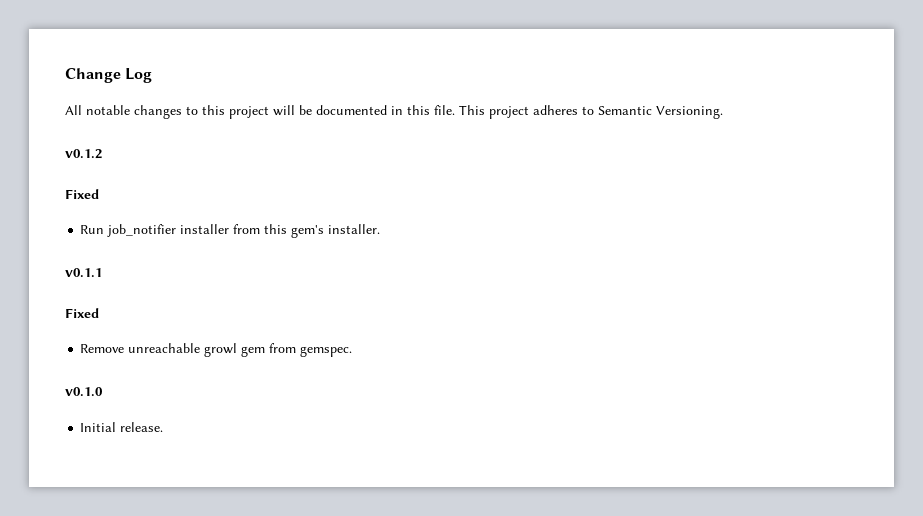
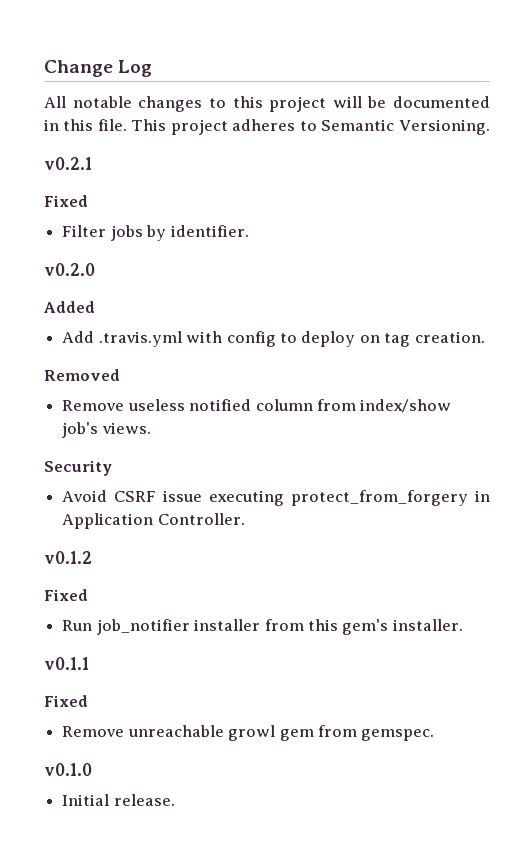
(723, 112) none -> [44,157,92,170] [44,195,88,207] [62,225,249,241] [44,263,95,276] [44,301,95,313] [62,331,485,347] [44,369,120,381] [62,399,452,413] [62,422,151,438] [44,460,112,476] [62,490,491,506] [62,513,245,529] // v0.2.1 // Fixed // Filter jobs by identifier. // v0.2.0 // Added // Add .travis.yml with config to deploy on tag creation. // Removed // Remove useless notified column from index/show job's views. // Security // Avoid CSRF issue executing protect_from_forgery in Application Controller.

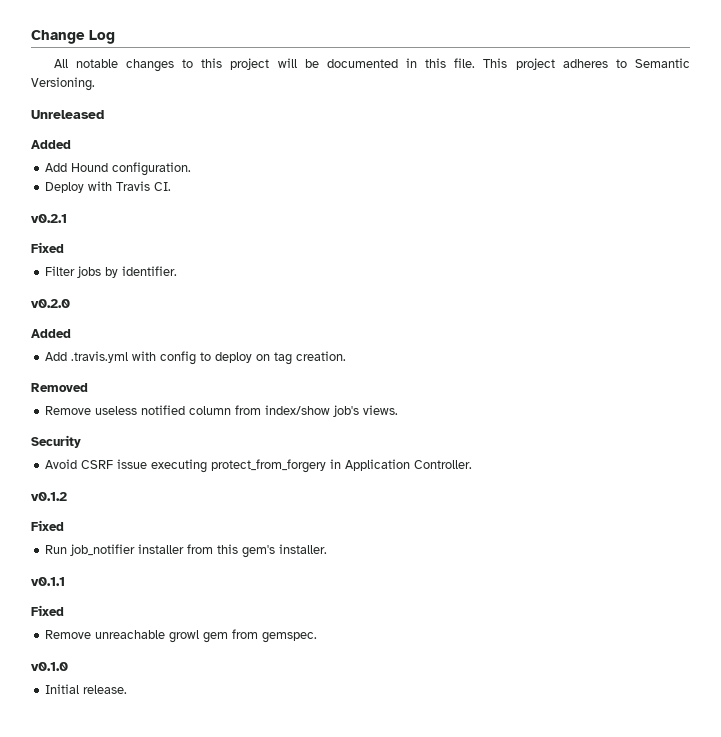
(490, 127) none -> [31,110,104,119] [31,140,71,149] [45,162,192,176] [45,181,172,193] // Unreleased // Added // Add Hound configuration. // Deploy with Travis CI.

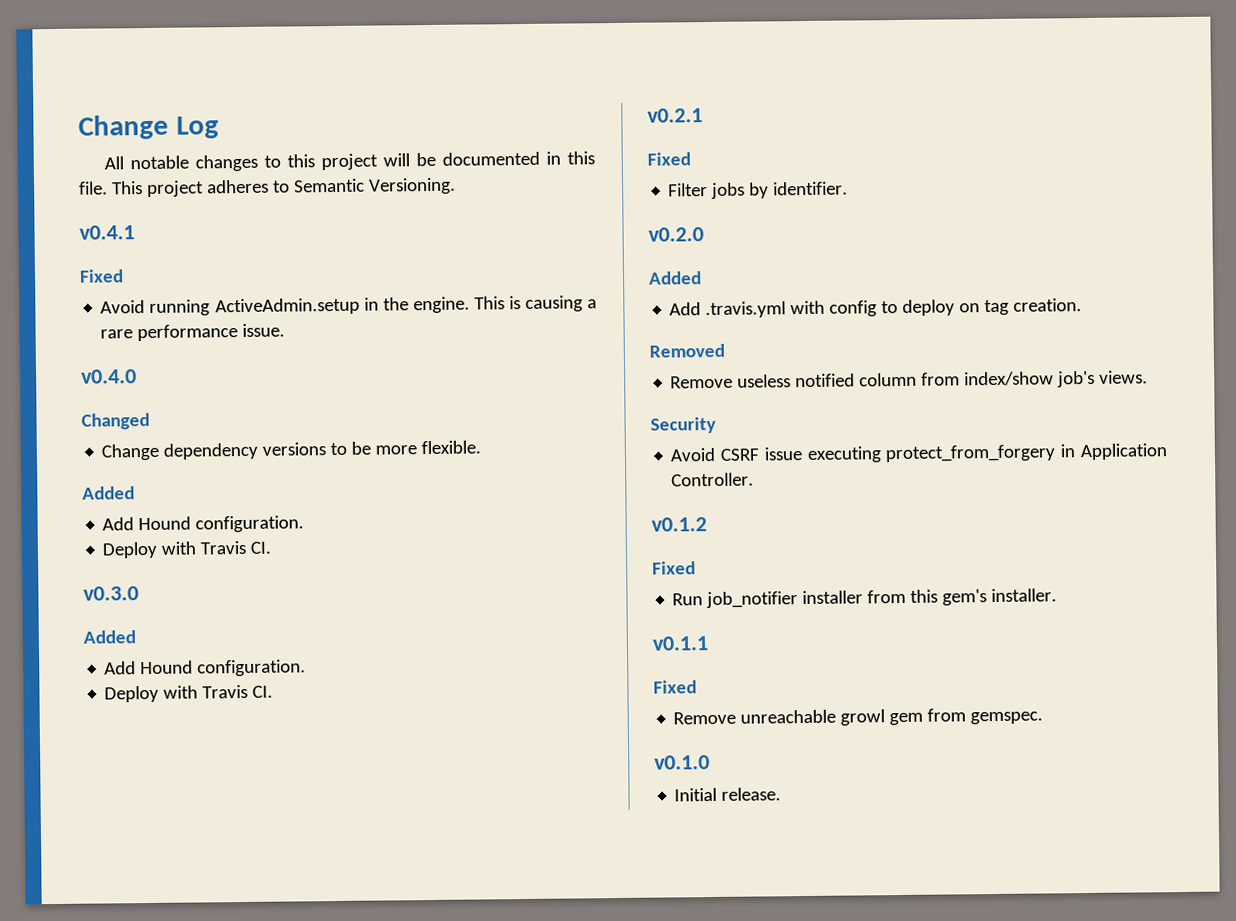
[31,110,104,119] Unreleased -> [79,225,135,240] [79,269,124,283] [100,295,597,316] [100,323,286,342] [81,369,137,384] [81,412,150,430] [101,440,482,461] [82,486,135,500] [102,515,305,533] [102,540,272,559] [83,586,139,601] v0.4.1 // Fixed // Avoid running ActiveAdmin.setup in the engine. This is causing a rare performance issue. // v0.4.0 // Changed // Change dependency versions to be more flexible. // Added // Add Hound configuration. // Deploy with Travis CI. // v0.3.0

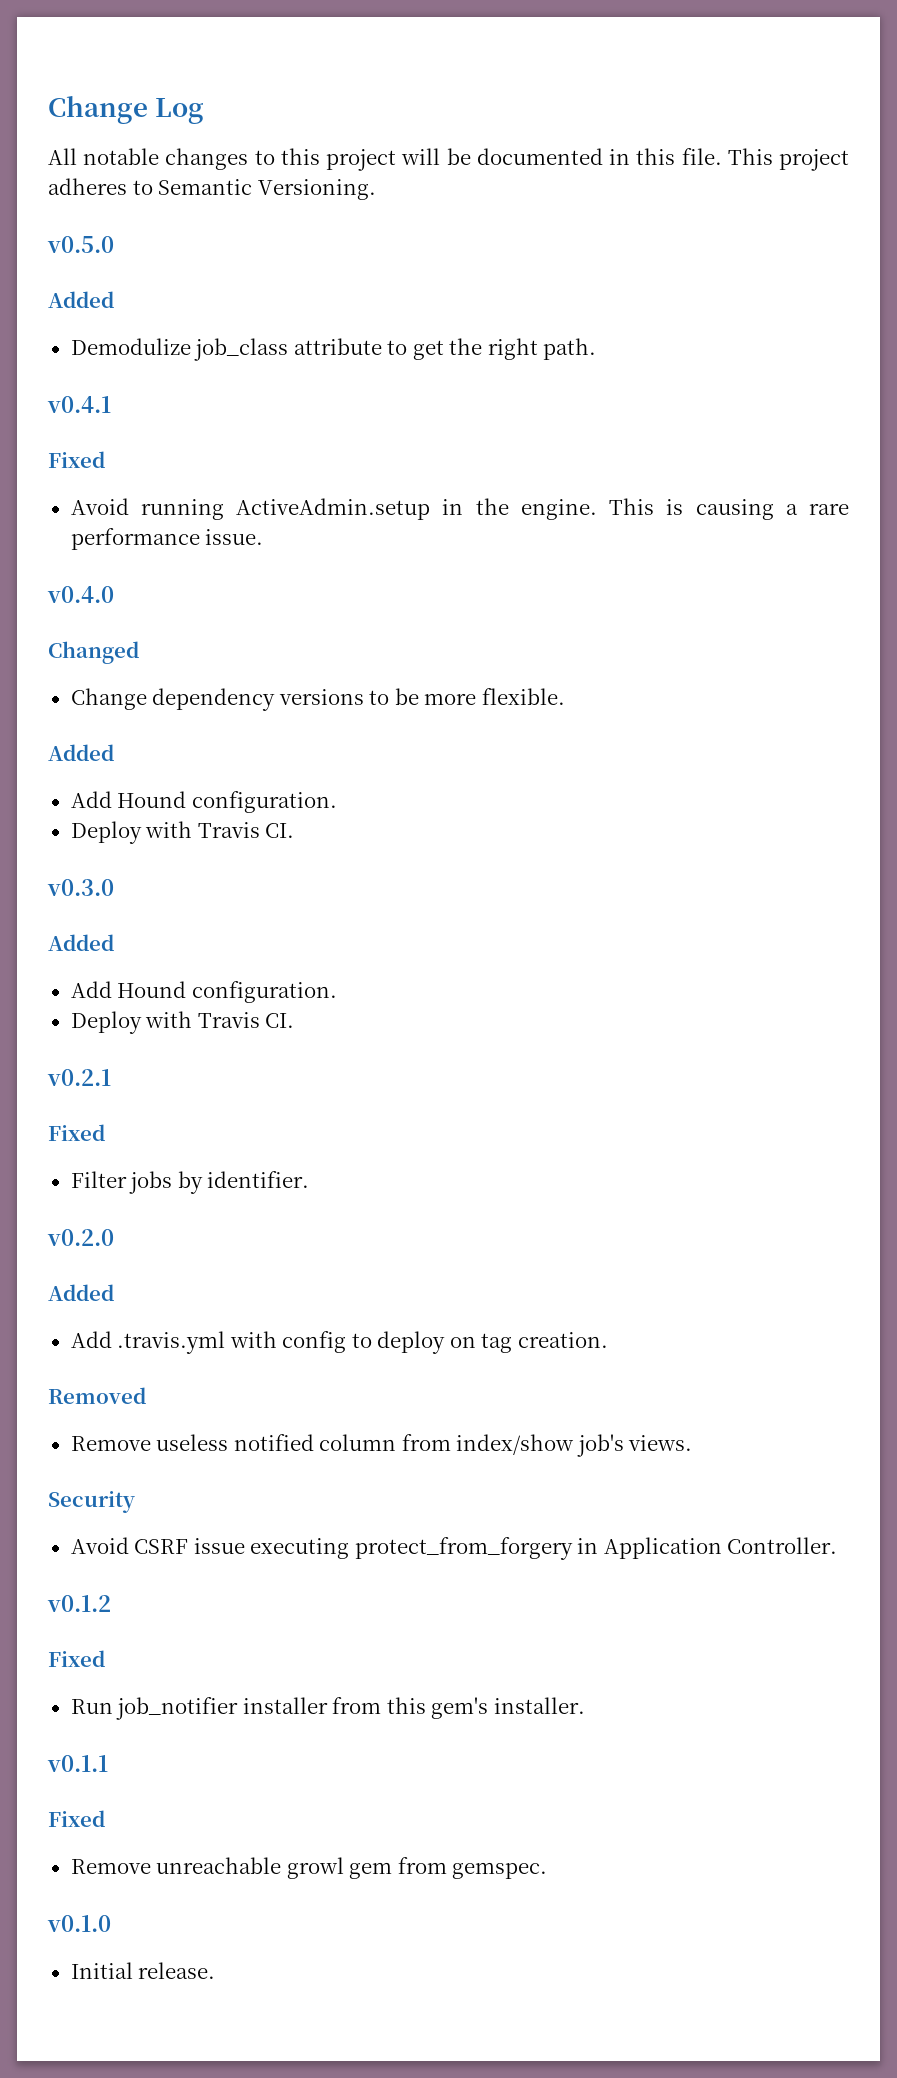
(456, 186) none -> [47,236,114,253] [48,291,114,308] [70,338,597,361] // v0.5.0 // Added // Demodulize job_class attribute to get the right path.

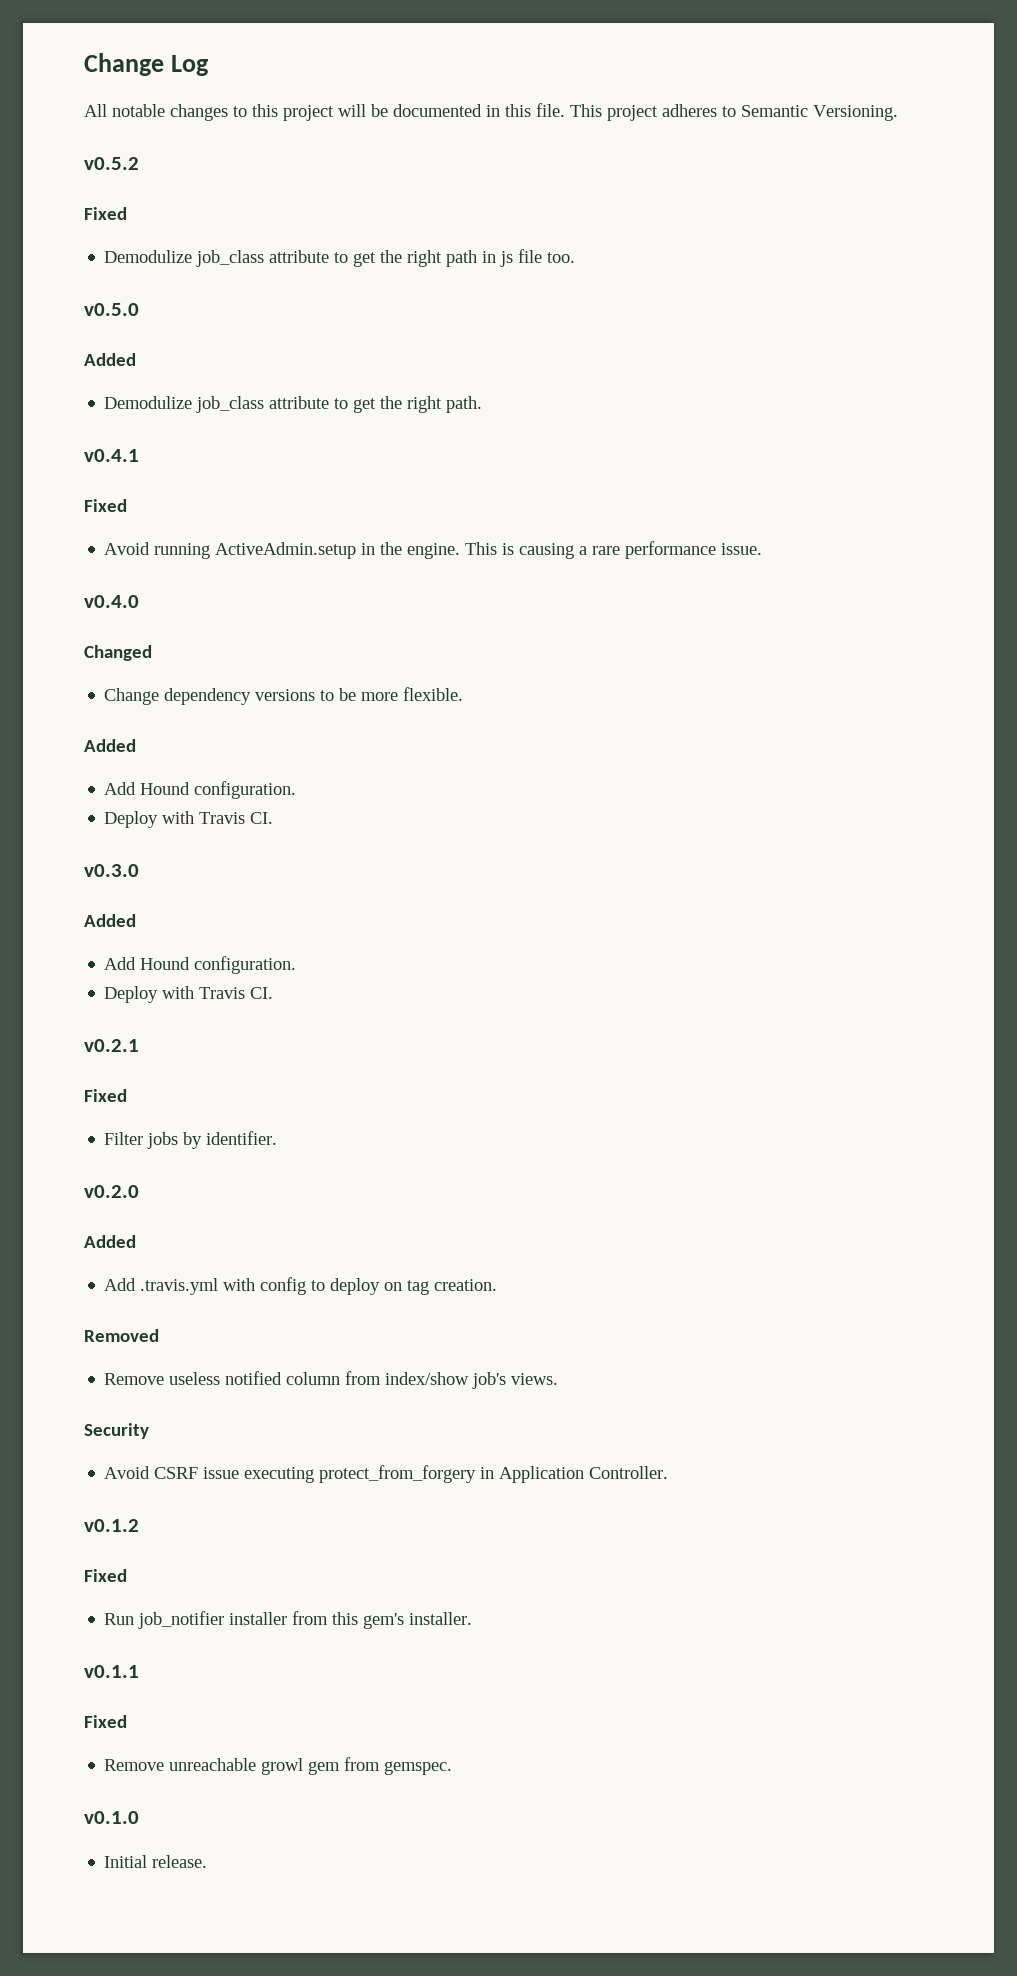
(376, 189) none -> [84,157,139,170] [84,207,127,220] [104,249,576,267] // v0.5.2 // Fixed // Demodulize job_class attribute to get the right path in js file too.

